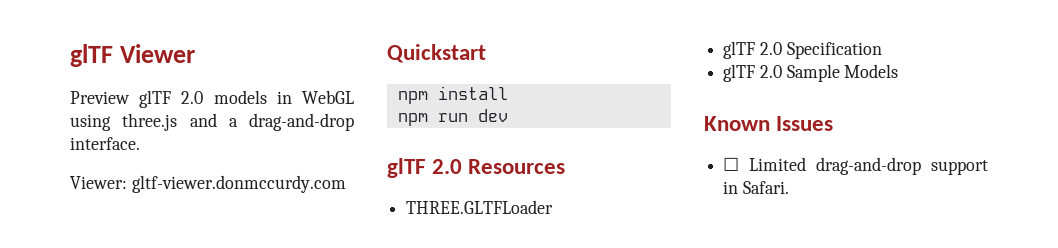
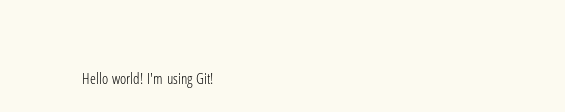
[70,44,195,67] [70,90,354,108] [70,113,354,131] [70,137,140,150] [70,175,346,193] [387,44,486,63] [397,86,508,104] [397,109,508,126] [387,158,566,178] [406,200,554,214] [723,41,882,59] [723,64,899,82] [704,116,834,131] [723,157,988,175] [723,181,789,194] glTF Viewer // Preview glTF 2.0 models in WebGL using three.js and a drag-and-drop interface. // Viewer: gltf-viewer.donmccurdy.com // Quickstart // npm install // npm run dev // glTF 2.0 Resources // THREE.GLTFLoader // glTF 2.0 Specification // glTF 2.0 Sample Models // Known Issues // ☐ Limited drag-and-drop support in Safari. -> [82,72,214,88] Hello world! I'm using Git!

